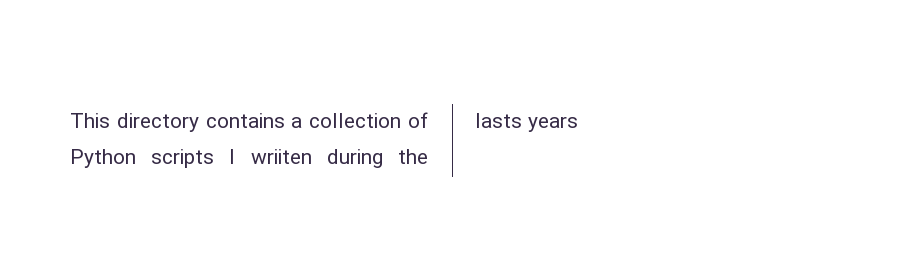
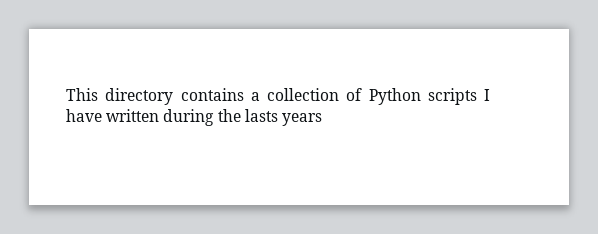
[250,149,312,164] wriiten -> [66,109,160,122] have written

